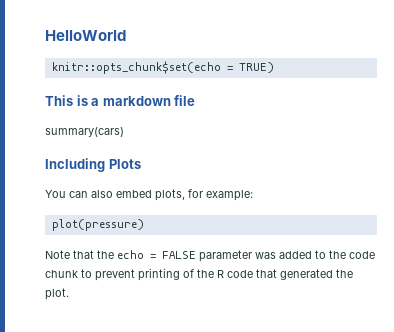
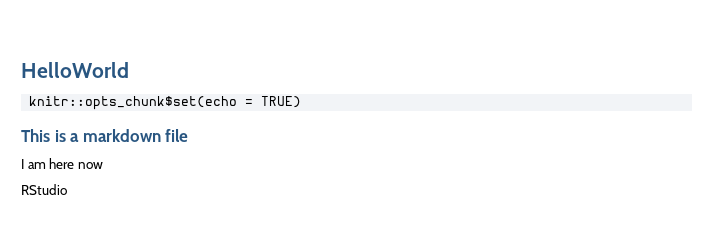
[45,127,124,137] [45,158,141,172] [45,189,253,201] [51,219,144,231] [45,250,375,262] [45,268,353,281] [45,288,69,300] summary(cars) // Including Plots // You can also embed plots, for example: // plot(pressure) // Note that the echo = FALSE parameter was added to the code chunk to prevent printing of the R code that generated the plot. -> [21,158,103,169] [21,184,67,195] I am here now // RStudio

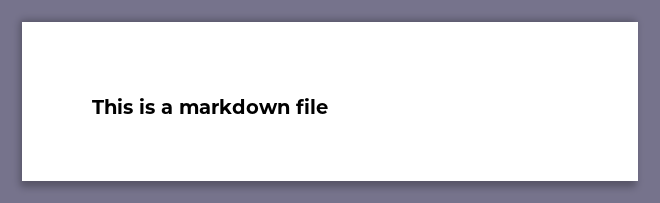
[21,62,129,78] [29,96,302,110] HelloWorld // knitr::opts_chunk$set(echo = TRUE) // -> (92, 106) none
[21,158,103,169] [21,184,67,195] // I am here now // RStudio -> (328, 106) none

